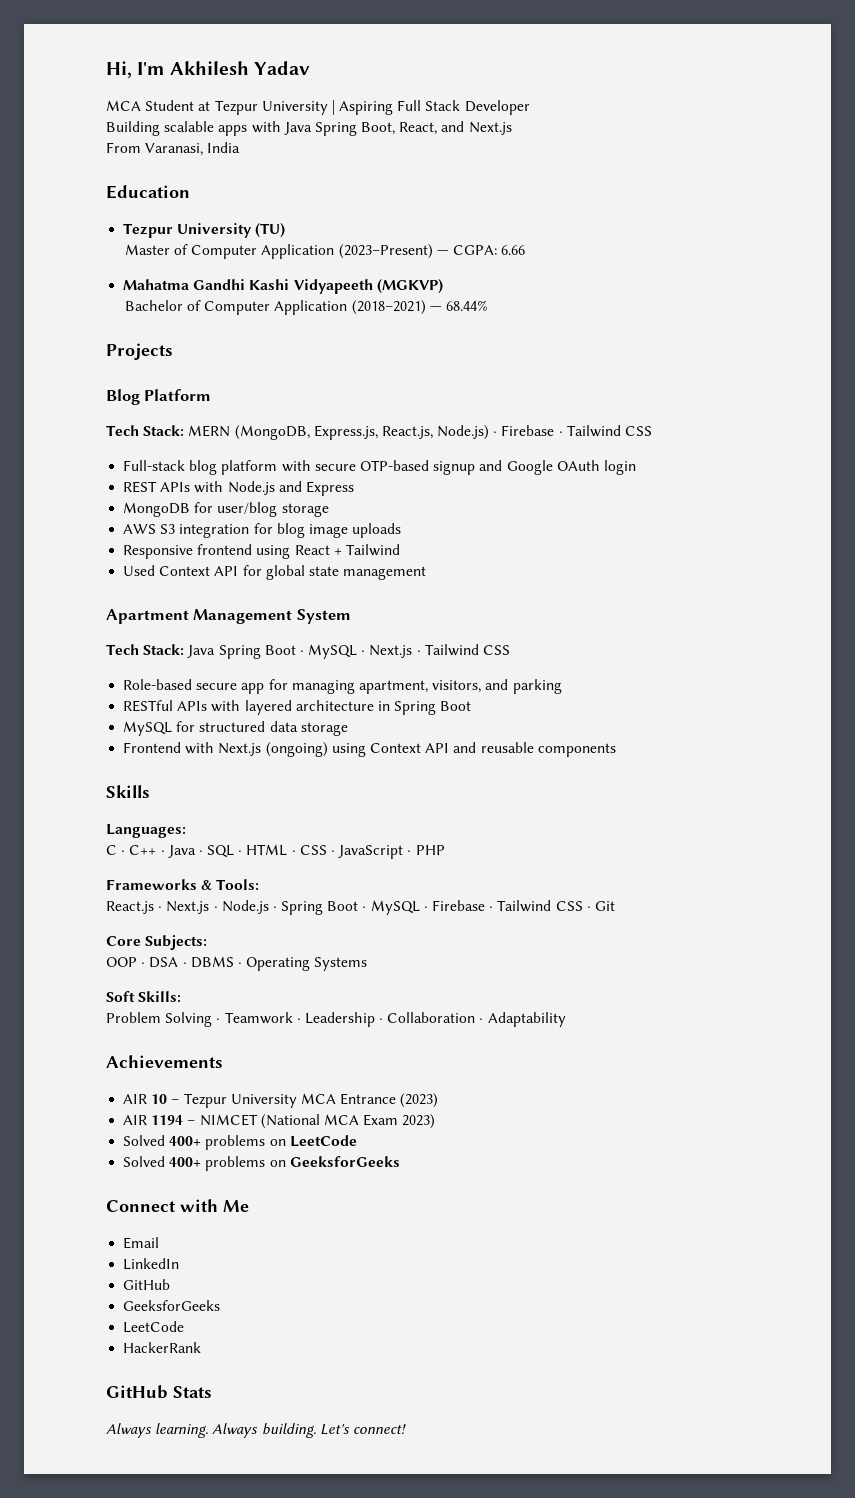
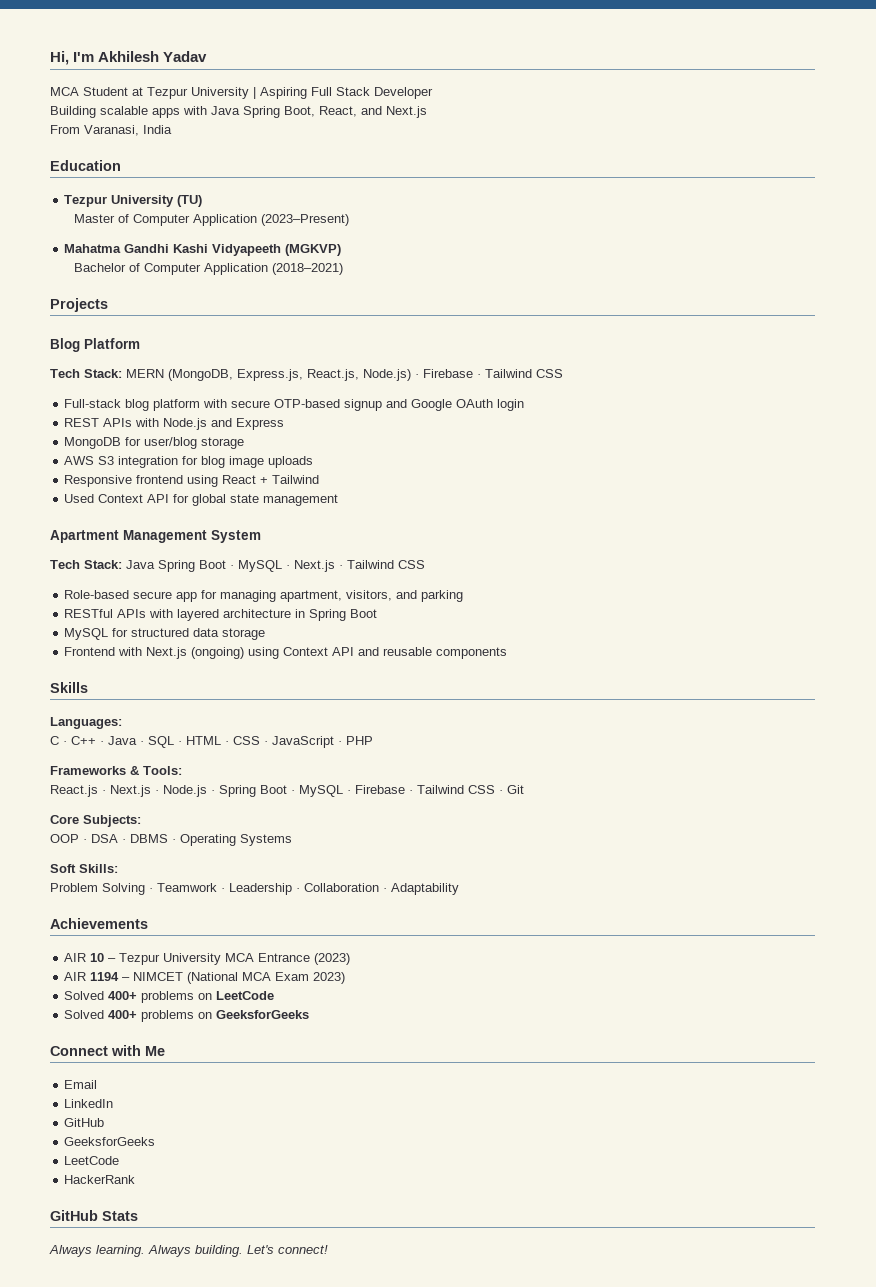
[436,245,526,255] — CGPA: 6.66 -> (349, 220) none
[429,300,489,311] — 68.44% -> (343, 269) none

